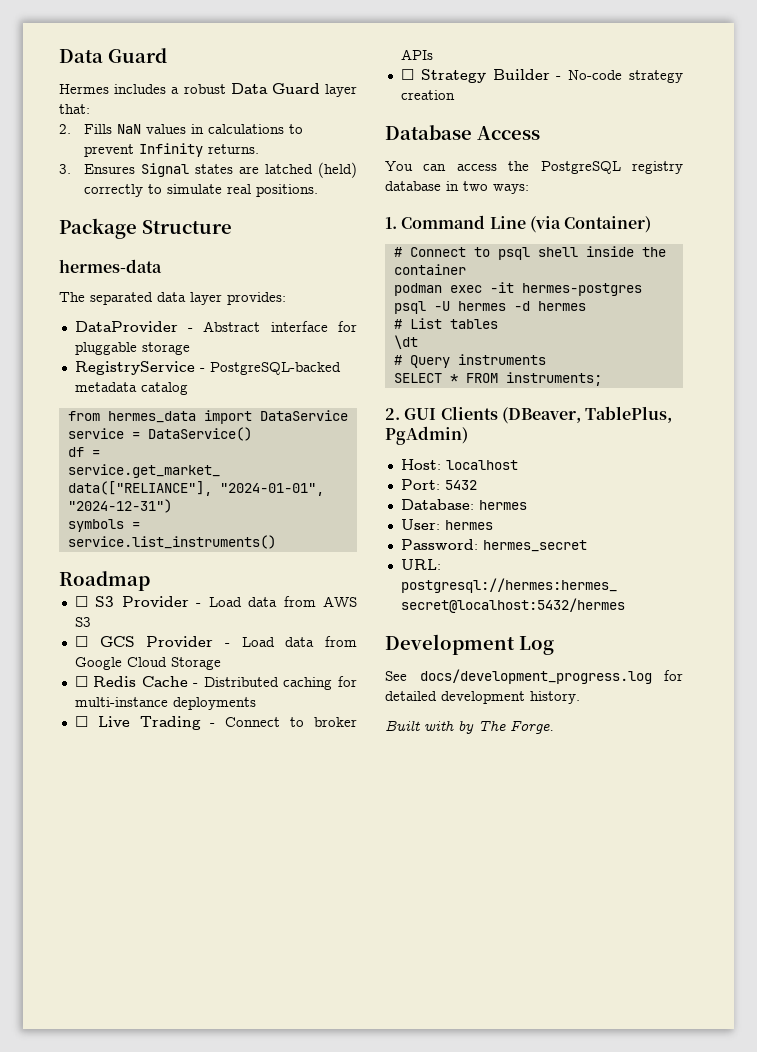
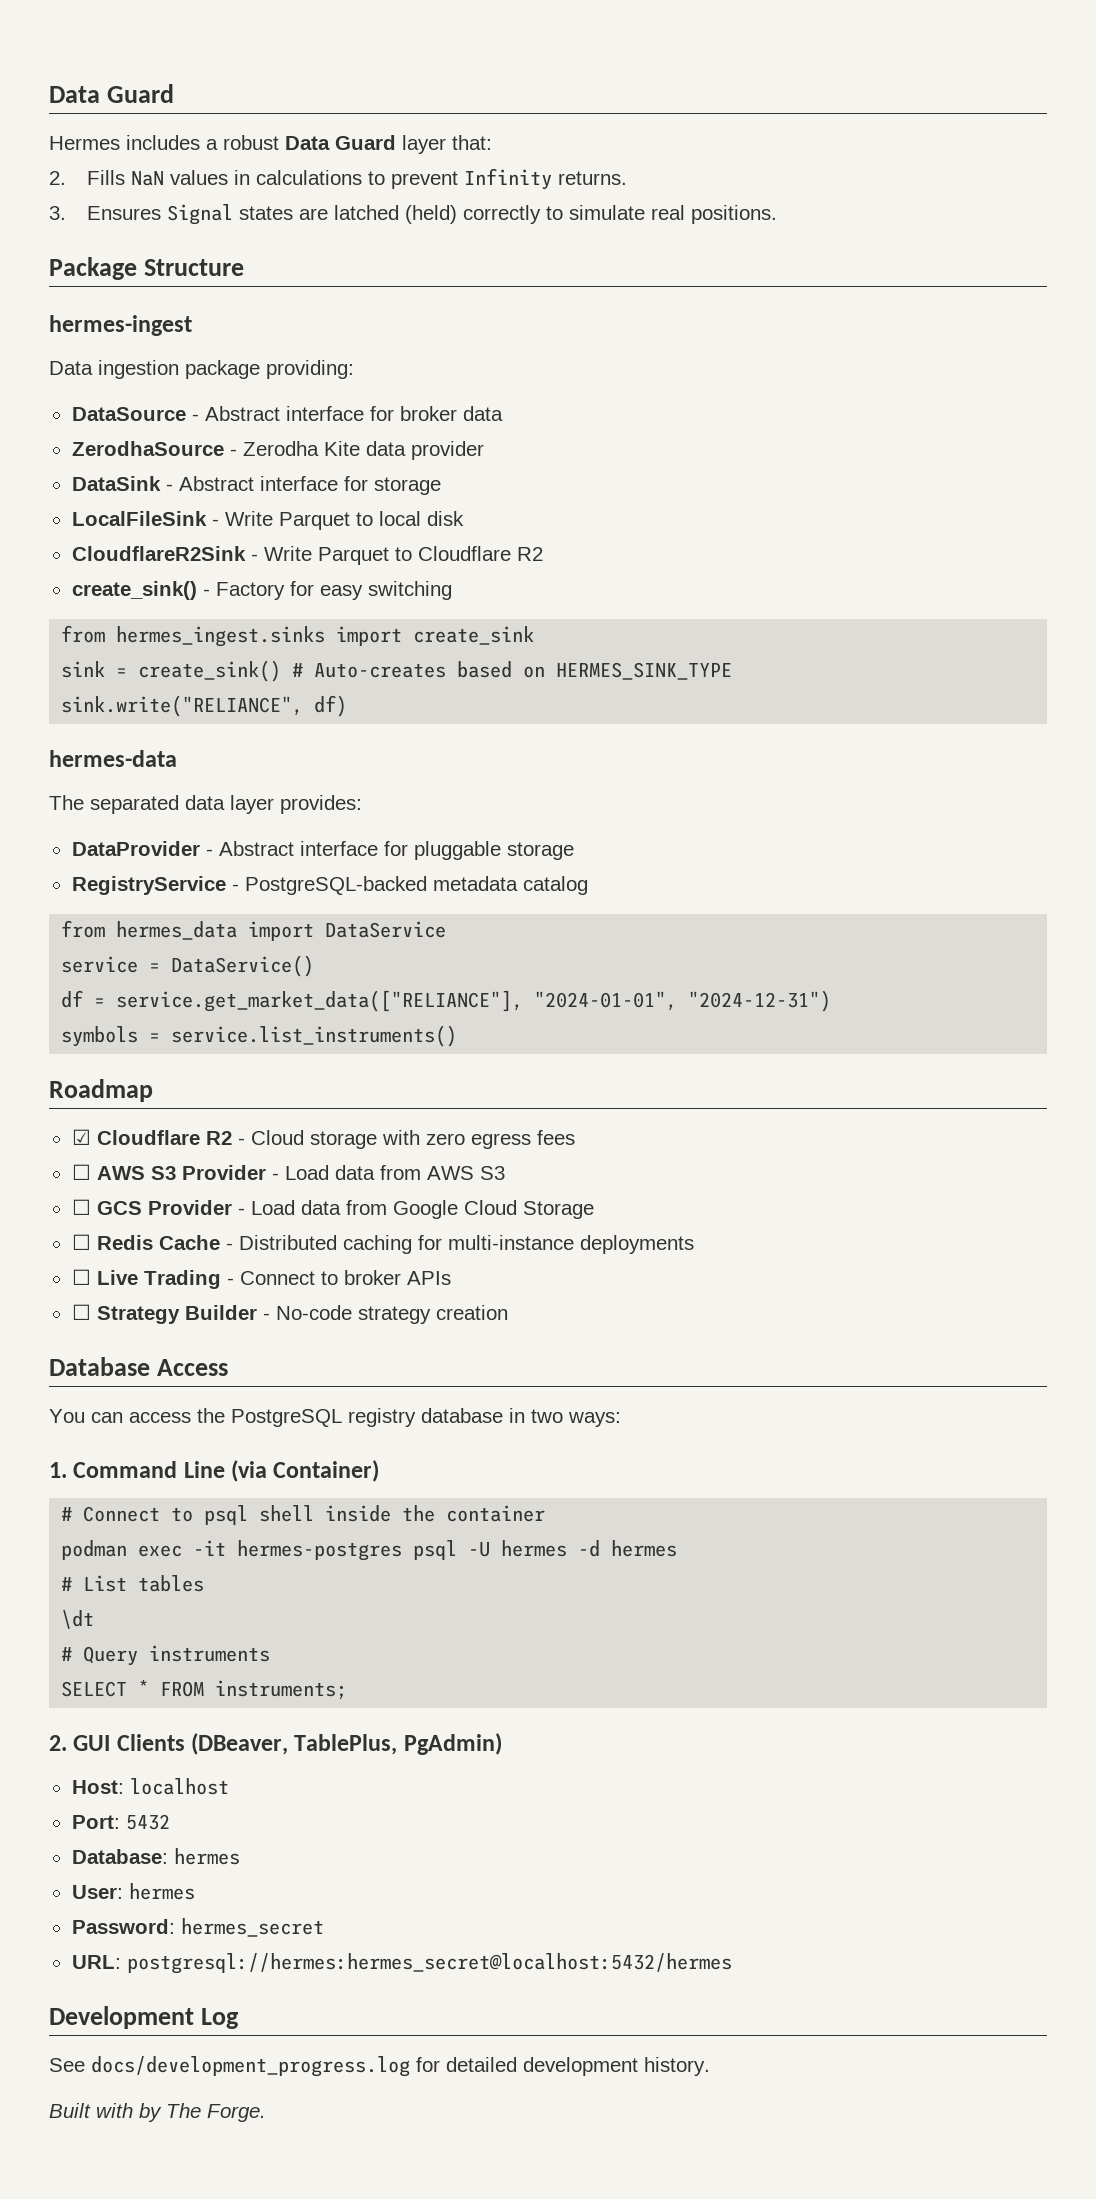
(232, 227) none -> [49,315,192,336] [49,360,354,379] [71,406,503,421] [71,441,484,460] [71,476,441,495] [71,511,464,530] [71,546,543,565] [71,581,452,600] [61,625,535,647] [61,660,733,682] [61,695,348,717] // hermes-ingest // Data ingestion package providing: // DataSource - Abstract interface for broker data // ZerodhaSource - Zerodha Kite data provider // DataSink - Abstract interface for storage // LocalFileSink - Write Parquet to local disk // CloudflareR2Sink - Write Parquet to Cloudflare R2 // create_sink() - Factory for easy switching // from hermes_ingest.sinks import create_sink // sink = create_sink() # Auto-creates based on HERMES_SINK_TYPE // sink.write("RELIANCE", df)
[74,596,88,607] // ☐ -> [71,1129,575,1149] [71,1164,145,1180] // ☑ Cloudflare R2 - Cloud storage with zero egress fees // ☐ AWS

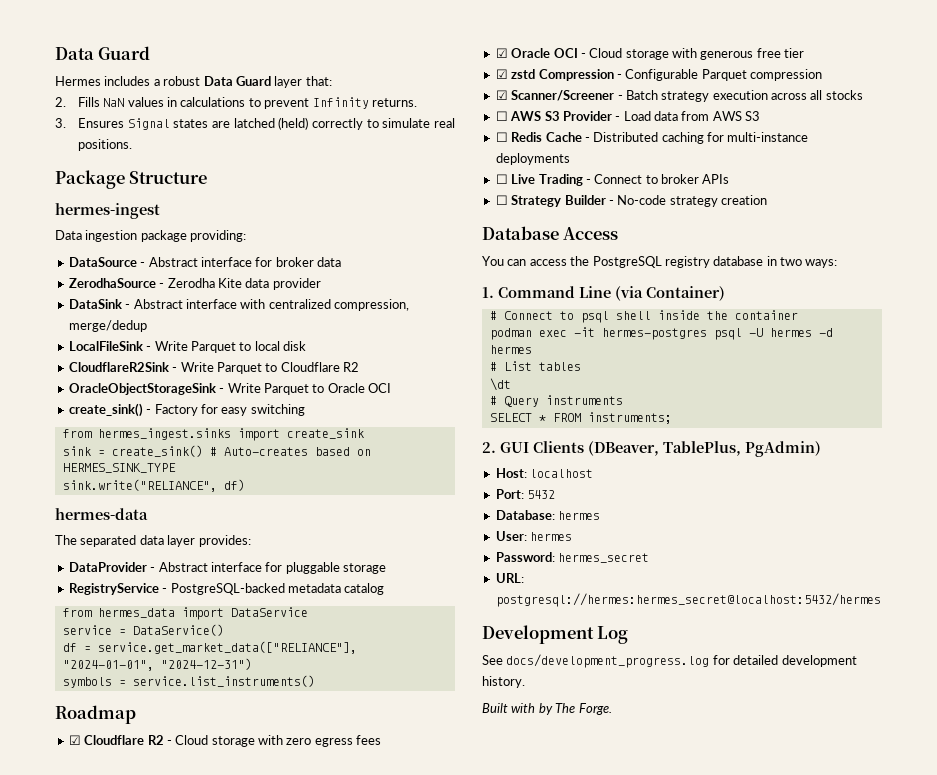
[343,476,441,495] for storage -> [240,299,409,311] [68,320,147,332] with centralized compression, merge/dedup
(543, 554) none -> [68,383,391,395] // OracleObjectStorageSink - Write Parquet to Oracle OCI
(575, 1137) none -> [495,48,805,60] [495,69,822,81] [495,90,863,102] // ☑ Oracle OCI - Cloud storage with generous free tier // ☑ zstd Compression - Configurable Parquet compression // ☑ Scanner/Screener - Batch strategy execution across all stocks
[71,1199,594,1219] // ☐ GCS Provider - Load data from Google Cloud Storage -> (761, 116) none

